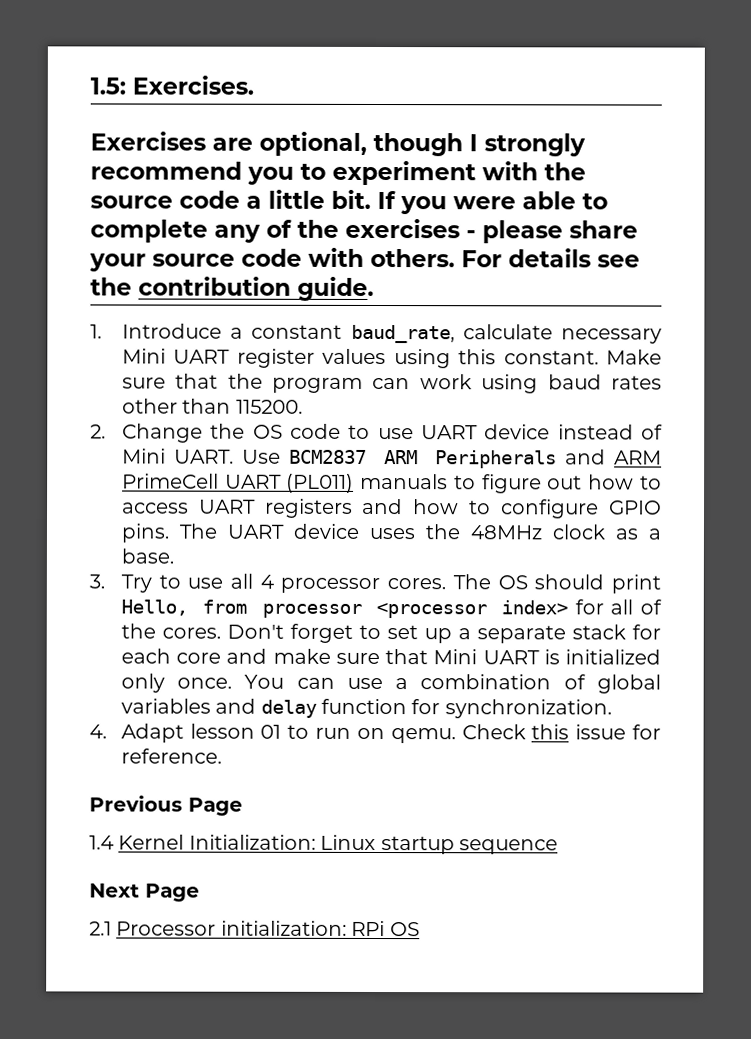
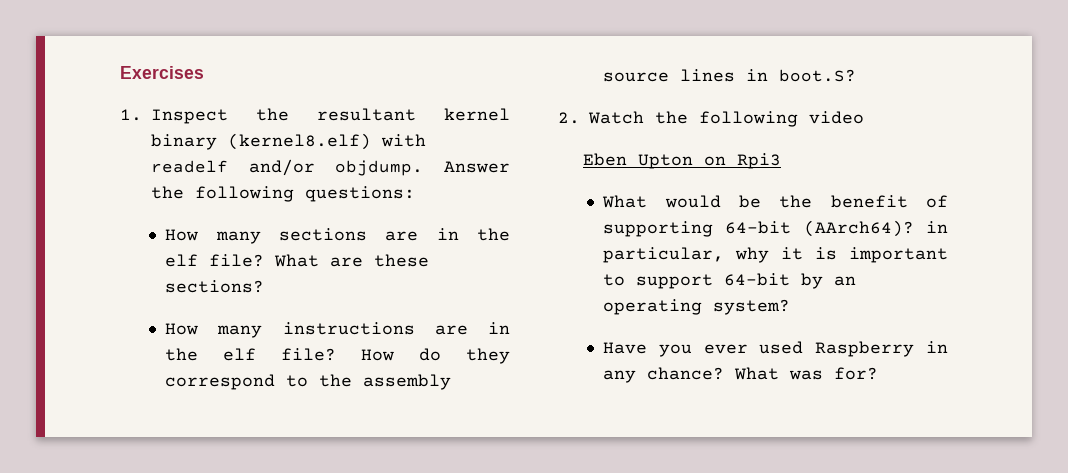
[90,75,254,95] 1.5: Exercises. // -> (120, 72) none
[212,131,586,157] [90,160,586,186] [90,189,608,215] [90,218,638,244] [89,247,640,272] [90,276,374,301] [90,323,662,344] [121,348,662,369] [121,373,663,394] [121,398,303,414] [90,423,663,443] [121,448,662,469] [121,473,662,494] [121,498,662,519] [120,523,661,543] [120,548,174,564] [89,573,662,594] [120,599,662,619] [120,623,661,644] [120,648,661,665] [120,673,662,694] [120,698,612,719] [89,723,661,744] [120,748,222,764] [89,795,243,816] [89,834,558,855] [89,883,200,902] [89,920,420,937] are optional, though I strongly recommend you to experiment with the source code a little bit. If you were able to complete any of the exercises - please share your source code with others. For details see the contribution guide. // 1. Introduce a constant baud_rate, calculate necessary Mini UART register values using this constant. Make sure that the program can work using baud rates other than 115200. // 2. Change the OS code to use UART device instead of Mini UART. Use BCM2837 ARM Peripherals and ARM PrimeCell UART (PL011) manuals to figure out how to access UART registers and how to configure GPIO pins. The UART device uses the 48MHz clock as a base. // 3. Try to use all 4 processor cores. The OS should print Hello, from processor <processor index> for all of the cores. Don't forget to set up a separate stack for each core and make sure that Mini UART is initialized only once. You can use a combination of global variables and delay function for synchronization. // 4. Adapt lesson 01 to run on qemu. Check this issue for reference. // Previous Page // 1.4 Kernel Initialization: Linux startup sequence // Next Page // 2.1 Processor initialization: RPi OS -> [120,108,510,124] [151,133,426,150] [151,159,510,176] [151,186,415,202] [165,228,510,244] [165,254,430,267] [165,280,265,293] [165,322,511,338] [165,348,511,364] [165,374,452,390] [603,69,857,82] [558,111,864,127] [583,153,782,169] [602,195,948,208] [603,220,948,237] [603,247,948,263] [603,273,857,289] [603,299,791,315] [603,341,948,357] [603,367,879,383] // 1. Inspect the resultant kernel binary (kernel8.elf) with readelf and/or objdump. Answer the following questions: // How many sections are in the elf file? What are these sections? // How many instructions are in the elf file? How do they correspond to the assembly source lines in boot.S? // 2. Watch the following video // Eben Upton on Rpi3 // What would be the benefit of supporting 64-bit (AArch64)? in particular, why it is important to support 64-bit by an operating system? // Have you ever used Raspberry in any chance? What was for?

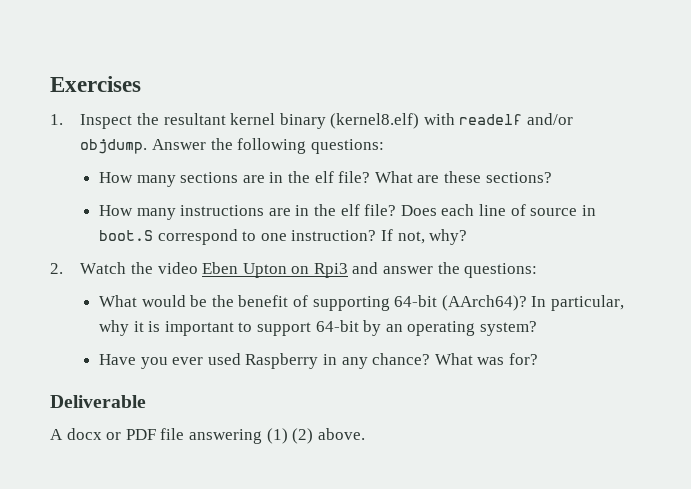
[361,348,511,364] [165,374,452,390] [603,69,857,82] How do they correspond to the assembly source lines in boot.S? -> [400,204,596,216] [99,229,468,245] Does each line of source in boot.S correspond to one instruction? If not, why?
[699,111,798,127] following -> (153, 268) none
(864, 117) // -> (198, 268) none
(782, 161) none -> [352,262,538,278] and answer the questions:
[926,221,948,233] in -> [531,296,547,307] In
(879, 373) none -> [50,395,146,408] [50,428,365,444] // Deliverable // A docx or PDF file answering (1) (2) above.

